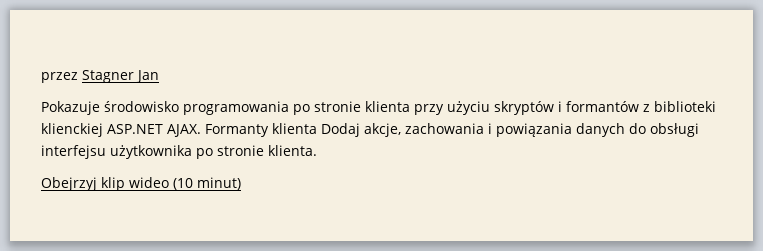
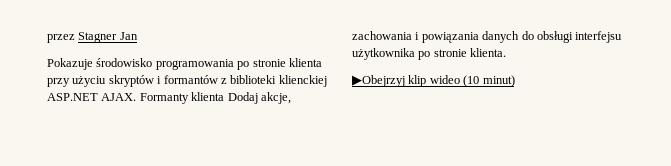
[41,177,97,191] Obejrzyj -> [352,75,405,87] ▶Obejrzyj

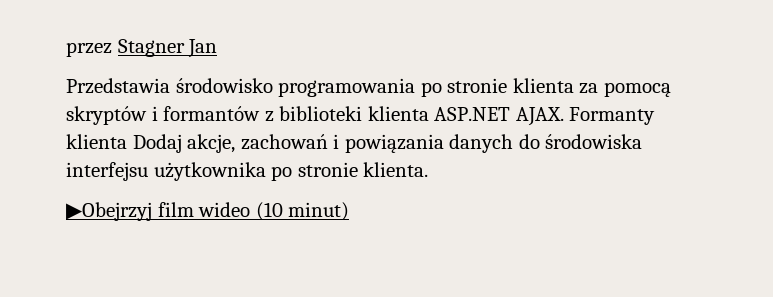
[47,58,93,70] Pokazuje -> [66,78,170,94] Przedstawia
[47,76,107,87] przy użyciu -> [579,82,671,97] za pomocą
[278,75,327,87] klienckiej -> [367,106,429,121] klienta
[352,31,412,40] zachowania -> [240,134,328,150] zachowań
[536,31,573,43] obsługi -> [545,134,643,149] środowiska
[408,75,427,87] klip -> [157,202,194,217] film

